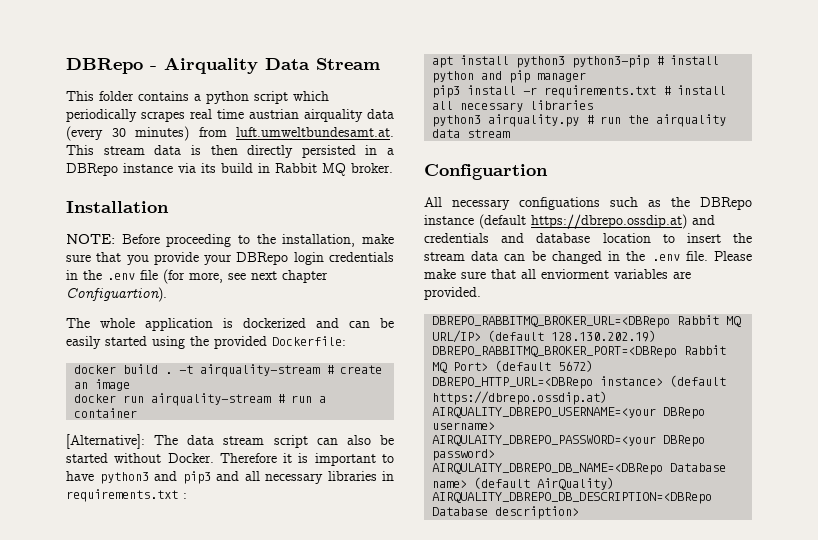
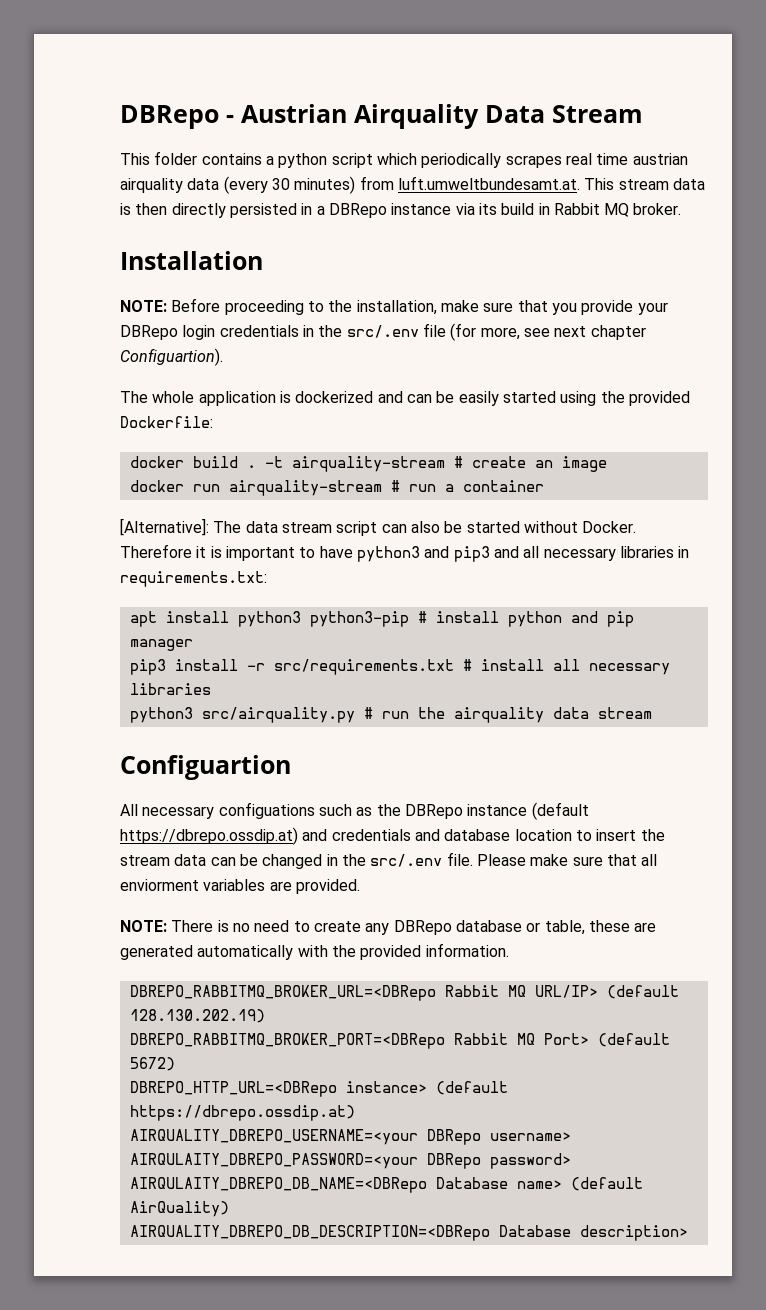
(157, 68) none -> [241,104,347,123] Austrian
[107,273,135,280] .env -> [346,325,419,338] src/.env
[66,489,187,502] requirements.txt : -> [120,571,267,587] requirements.txt:
[544,85,657,98] requirements.txt -> [273,659,454,675] src/requirements.txt
[488,114,580,127] airquality.py -> [201,707,355,723] src/airquality.py
[651,254,680,261] .env -> [370,854,443,867] src/.env
(481, 293) none -> [120,920,657,935] [120,943,509,960] // NOTE: There is no need to create any DBRepo database or table, these are generated automatically with the provided information.

